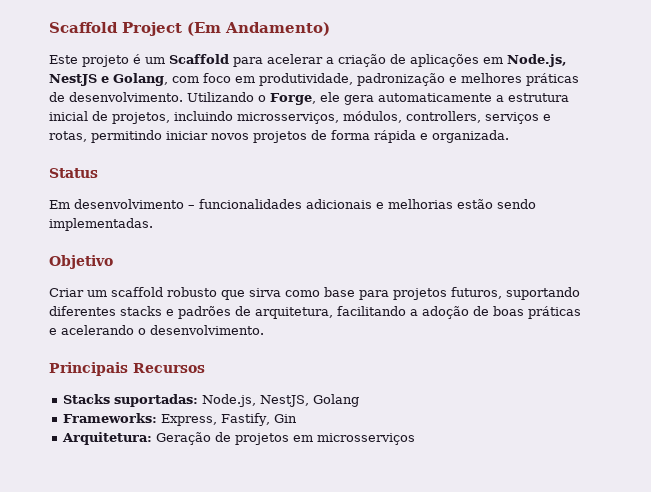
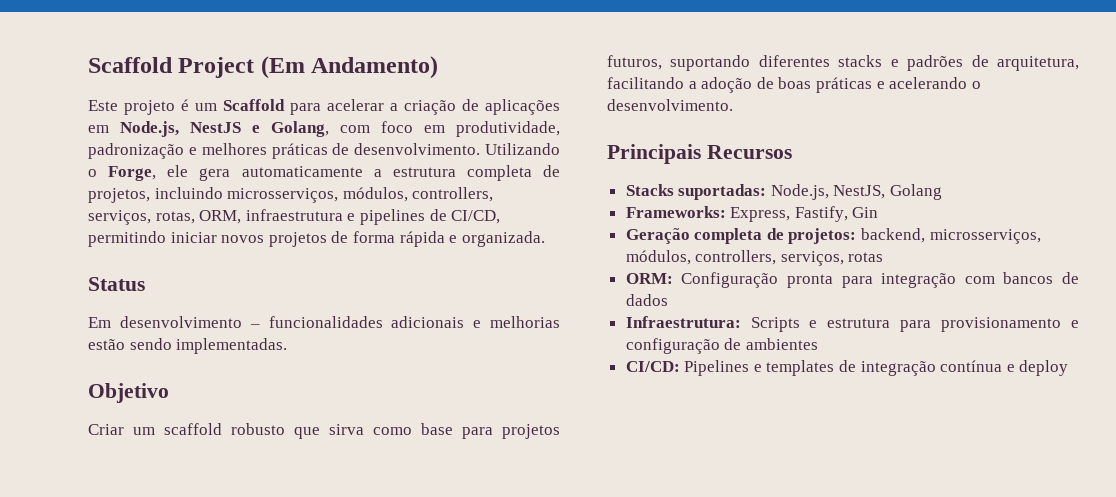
[49,111,88,121] inicial -> [466,165,532,181] completa
[485,112,551,124] [49,131,87,142] serviços e rotas, -> [88,209,501,225] serviços, rotas, ORM, infraestrutura e pipelines de CI/CD,
[61,432,415,445] Arquitetura: Geração de projetos em microsserviços -> [625,228,1041,244] [625,250,884,266] [625,272,1079,288] [625,294,668,306] [625,316,1079,332] [625,338,818,354] [625,360,1069,376] Geração completa de projetos: backend, microsserviços, módulos, controllers, serviços, rotas // ORM: Configuração pronta para integração com bancos de dados // Infraestrutura: Scripts e estrutura para provisionamento e configuração de ambientes // CI/CD: Pipelines e templates de integração contínua e deploy

